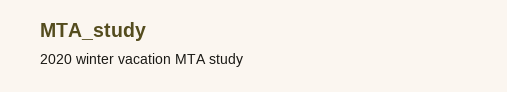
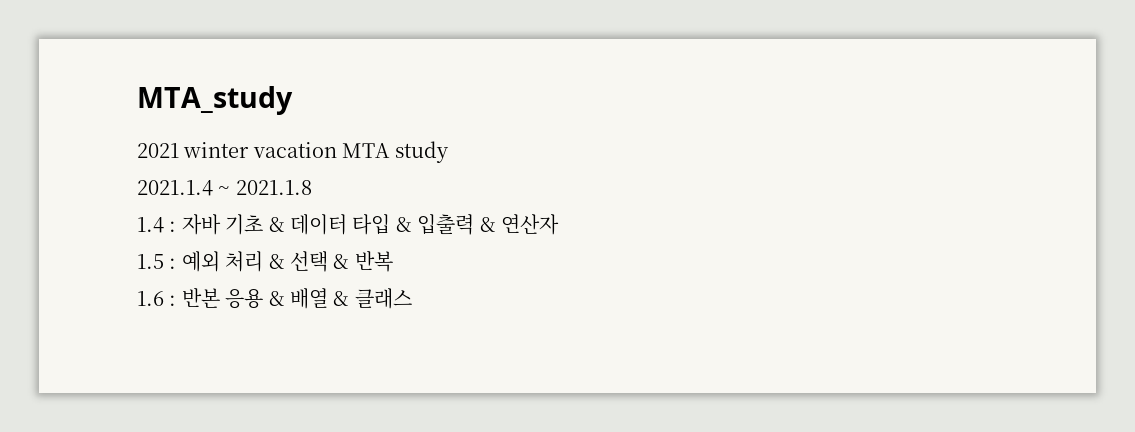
[40,54,72,64] 2020 -> [137,143,179,158] 2021
(243, 60) none -> [137,180,312,196] [137,214,559,235] [137,251,393,272] [137,288,412,309] // 2021.1.4 ~ 2021.1.8 // 1.4 : 자바 기초 & 데이터 타입 & 입출력 & 연산자 // 1.5 : 예외 처리 & 선택 & 반복 // 1.6 : 반본 응용 & 배열 & 클래스

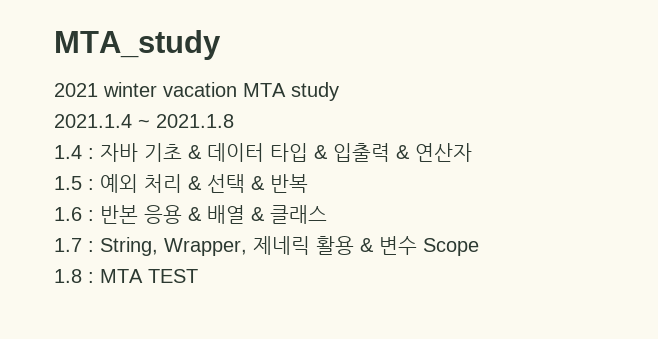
(412, 298) none -> [54,236,479,256] [54,269,198,283] // 1.7 : String, Wrapper, 제네릭 활용 & 변수 Scope // 1.8 : MTA TEST

